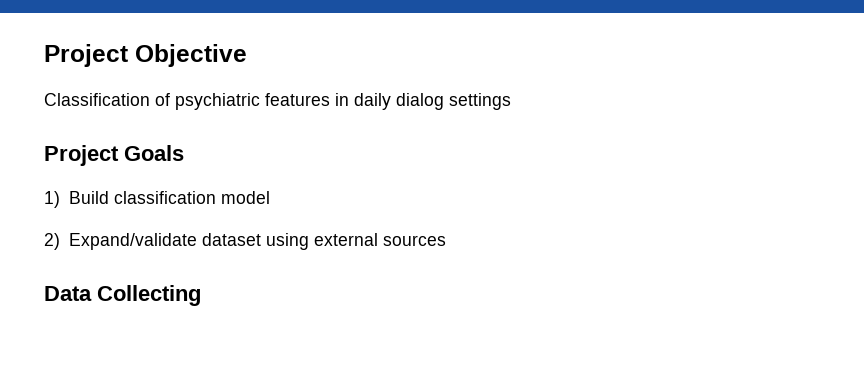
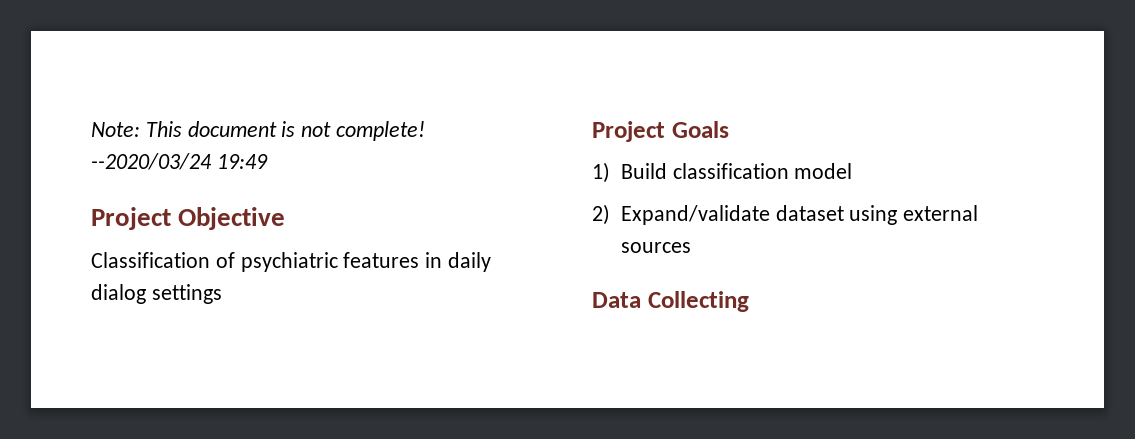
(44, 55) none -> [91,121,426,141] [91,153,268,170] Note: This document is not complete! --2020/03/24 19:49 //

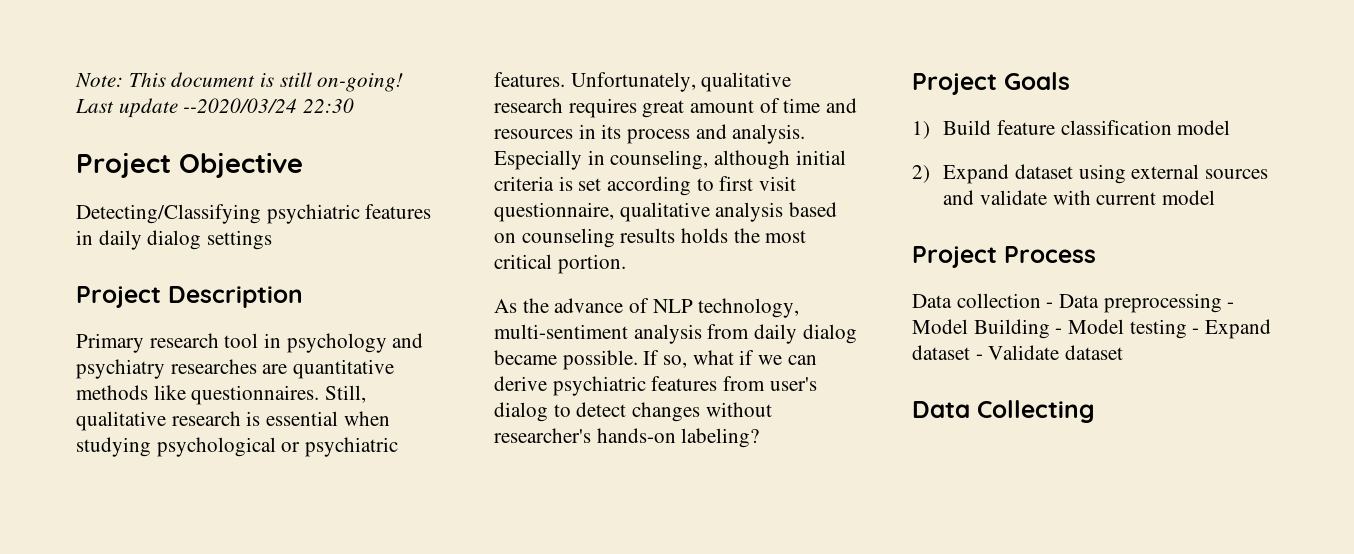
[301,121,426,141] [91,153,268,170] not complete! --2020/03/24 19:49 -> [279,72,404,92] [75,98,355,118] still on-going! Last update --2020/03/24 22:30
[91,252,235,268] Classification of -> [76,204,261,224] Detecting/Classifying
(222, 294) none -> [76,286,303,308] [76,333,424,353] [76,359,395,379] [76,385,367,405] [76,411,390,431] [76,437,399,457] [494,72,792,92] [494,98,858,118] [494,124,806,144] [494,150,846,170] [494,176,797,196] [494,202,838,222] [494,228,807,248] [494,254,626,274] [494,298,800,318] [494,324,857,344] [494,350,817,370] [494,376,817,396] [494,402,772,422] [494,428,760,448] // Project Description // Primary research tool in psychology and psychiatry researches are quantitative methods like questionnaires. Still, qualitative research is essential when studying psychological or psychiatric features. Unfortunately, qualitative research requires great amount of time and resources in its process and analysis. Especially in counseling, although initial criteria is set according to first visit questionnaire, qualitative analysis based on counseling results holds the most critical portion. // As the advance of NLP technology, multi-sentiment analysis from daily dialog became possible. If so, what if we can derive psychiatric features from user's dialog to detect changes without researcher's hands-on labeling?
(667, 171) none -> [997,120,1056,135] feature
[620,205,770,225] Expand/validate -> [943,164,1010,184] Expand
(691, 247) none -> [943,190,1216,205] [912,246,1096,268] [912,293,1235,313] [912,319,1272,339] [912,345,1124,360] and validate with current model // Project Process // Data collection - Data preprocessing - Model Building - Model testing - Expand dataset - Validate dataset

